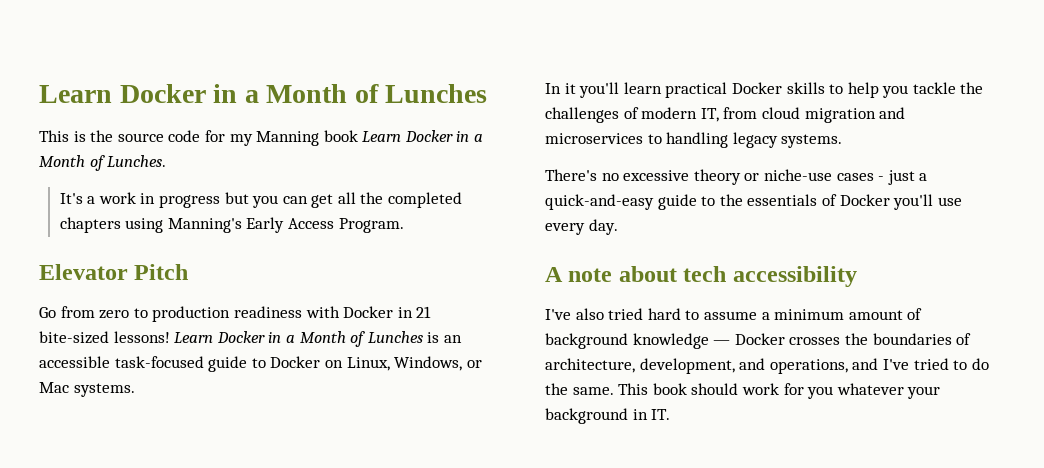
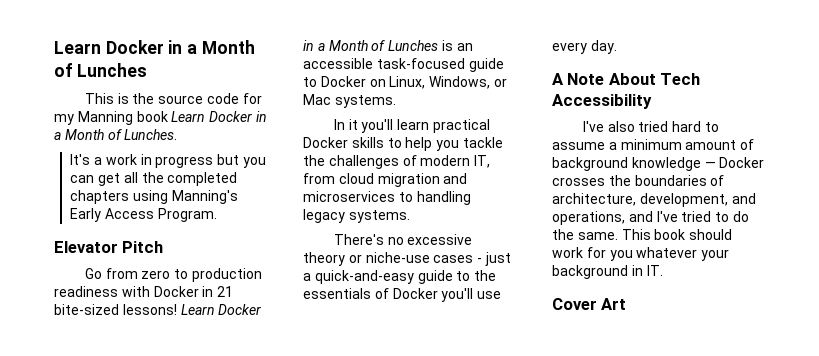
[568,266,857,287] note about tech accessibility -> [567,73,701,85] [552,94,652,109] Note About Tech Accessibility
(671, 414) none -> [552,298,627,310] // Cover Art

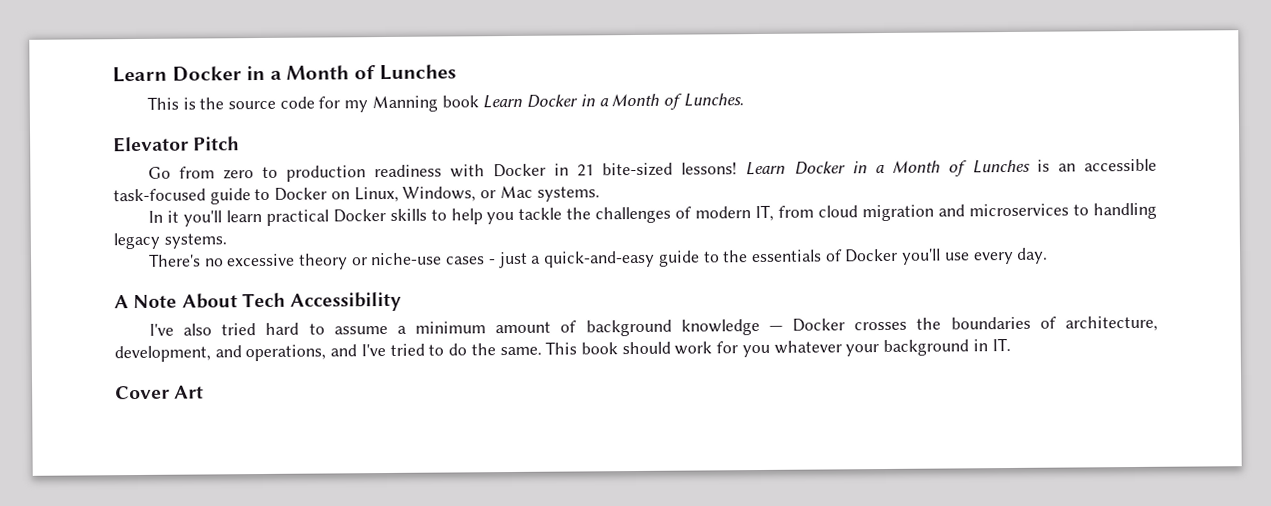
[70,154,266,168] [70,172,238,186] [70,190,238,204] [70,208,217,222] // It's a work in progress but you can get all the completed chapters using Manning's Early Access Program. -> (744, 100) none

